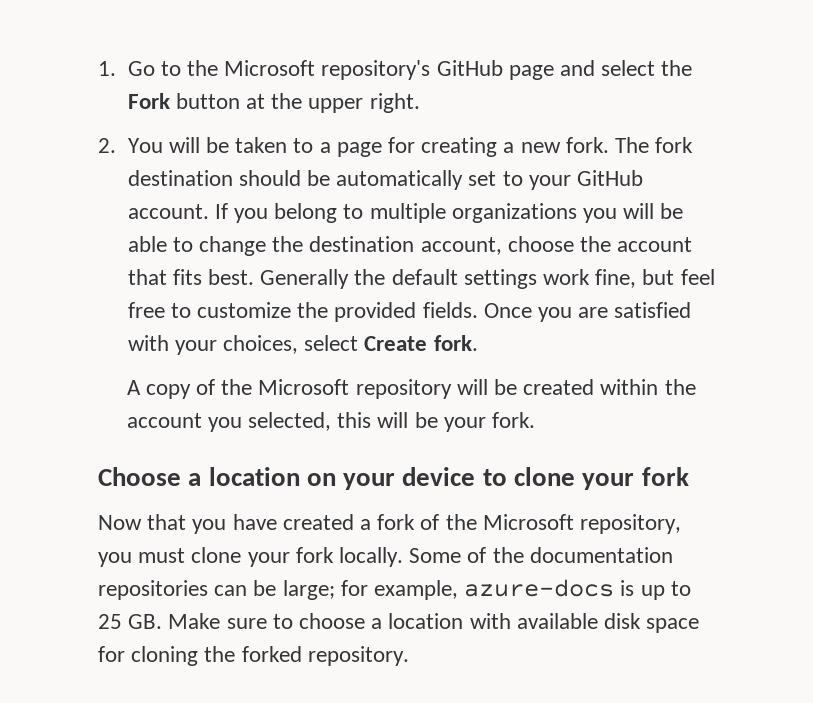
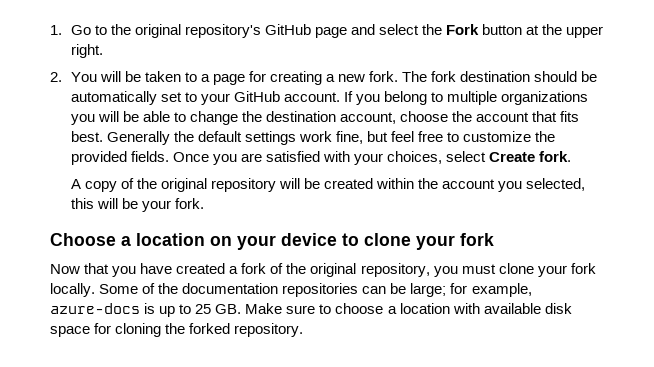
[224,60,316,76] Microsoft -> [134,24,181,38] original
[258,379,350,395] Microsoft -> [160,178,207,192] original
[482,514,574,530] Microsoft -> [310,263,357,277] original

